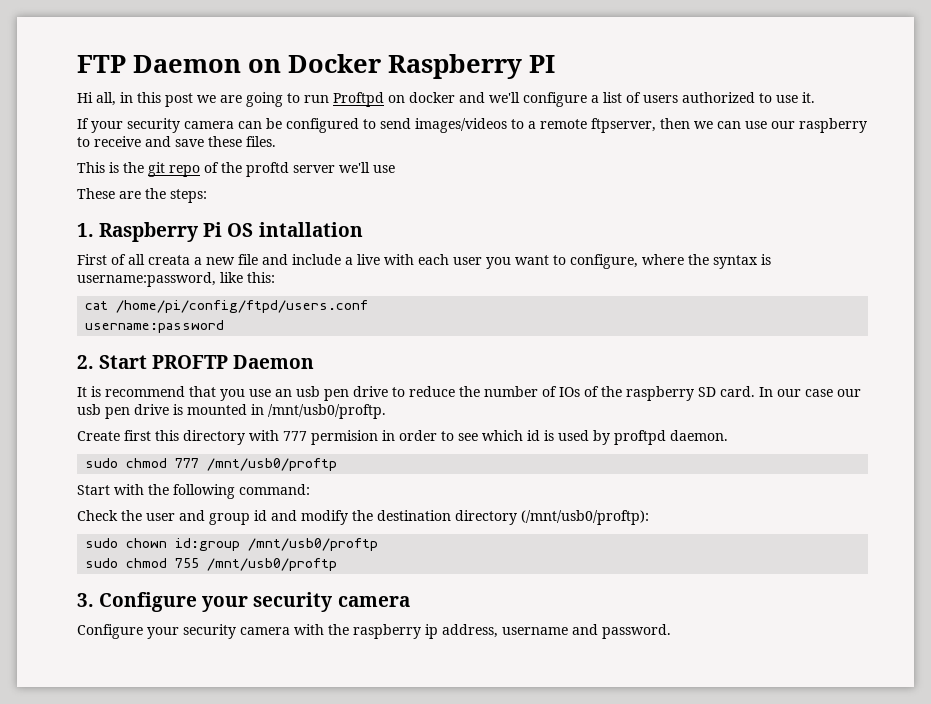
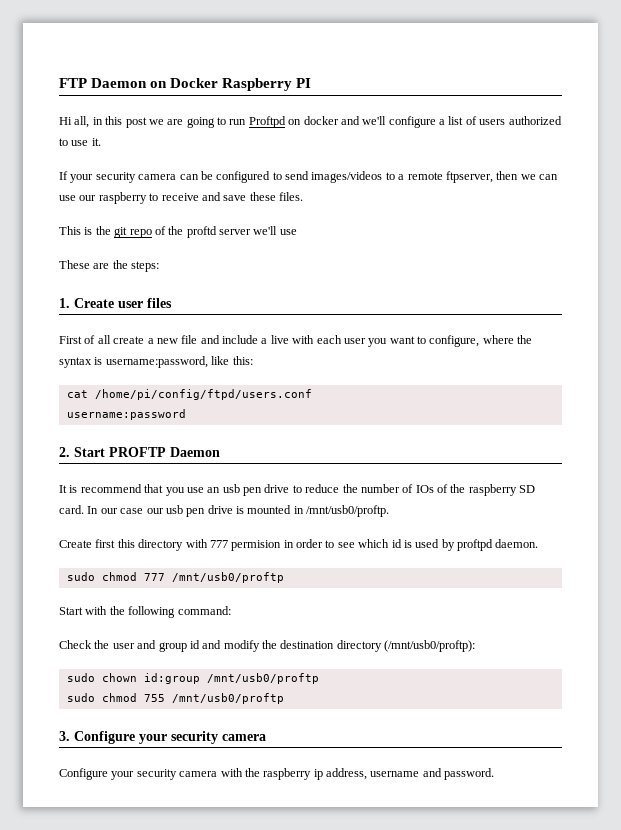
[99,222,363,242] Raspberry Pi OS intallation -> [74,298,172,308] Create user files
[148,255,190,265] creata -> [113,336,145,344] create

